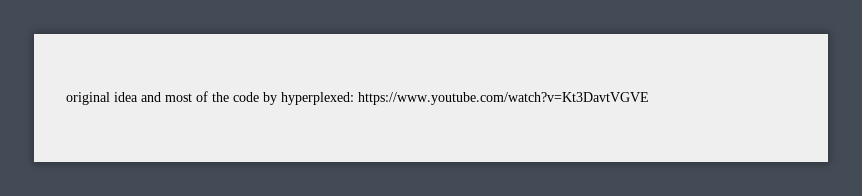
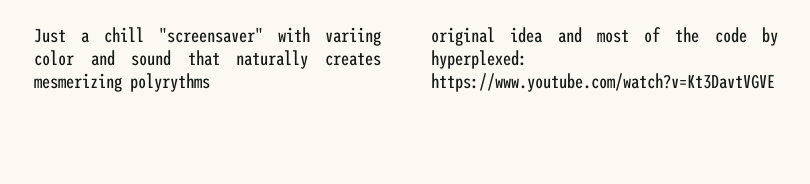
(66, 98) none -> [34,27,381,46] [34,50,381,69] [34,73,210,92] Just a chill "screensaver" with variing color and sound that naturally creates mesmerizing polyrythms //

